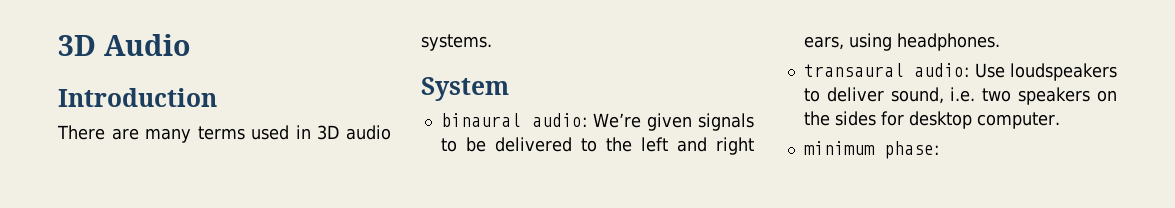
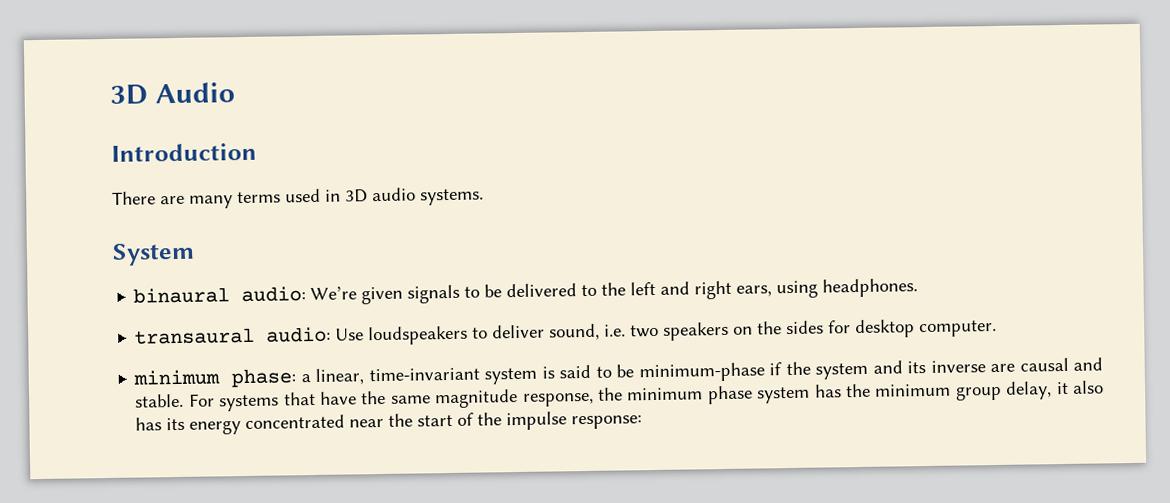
(939, 150) none -> [300,357,1104,385] [135,380,1105,412] [135,411,643,435] a linear, time-invariant system is said to be minimum-phase if the system and its inverse are causal and stable. For systems that have the same magnitude response, the minimum phase system has the minimum group delay, it also has its energy concentrated near the start of the impulse response:

